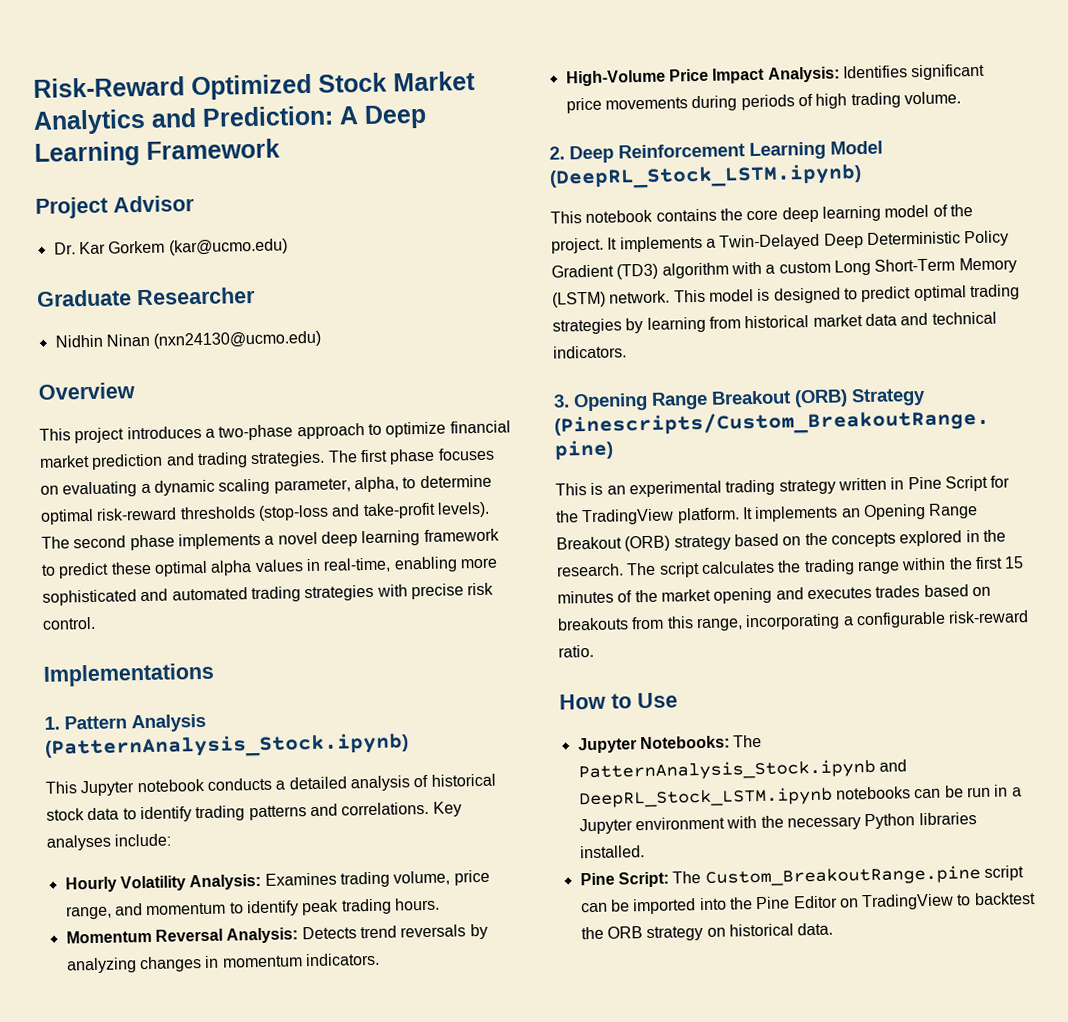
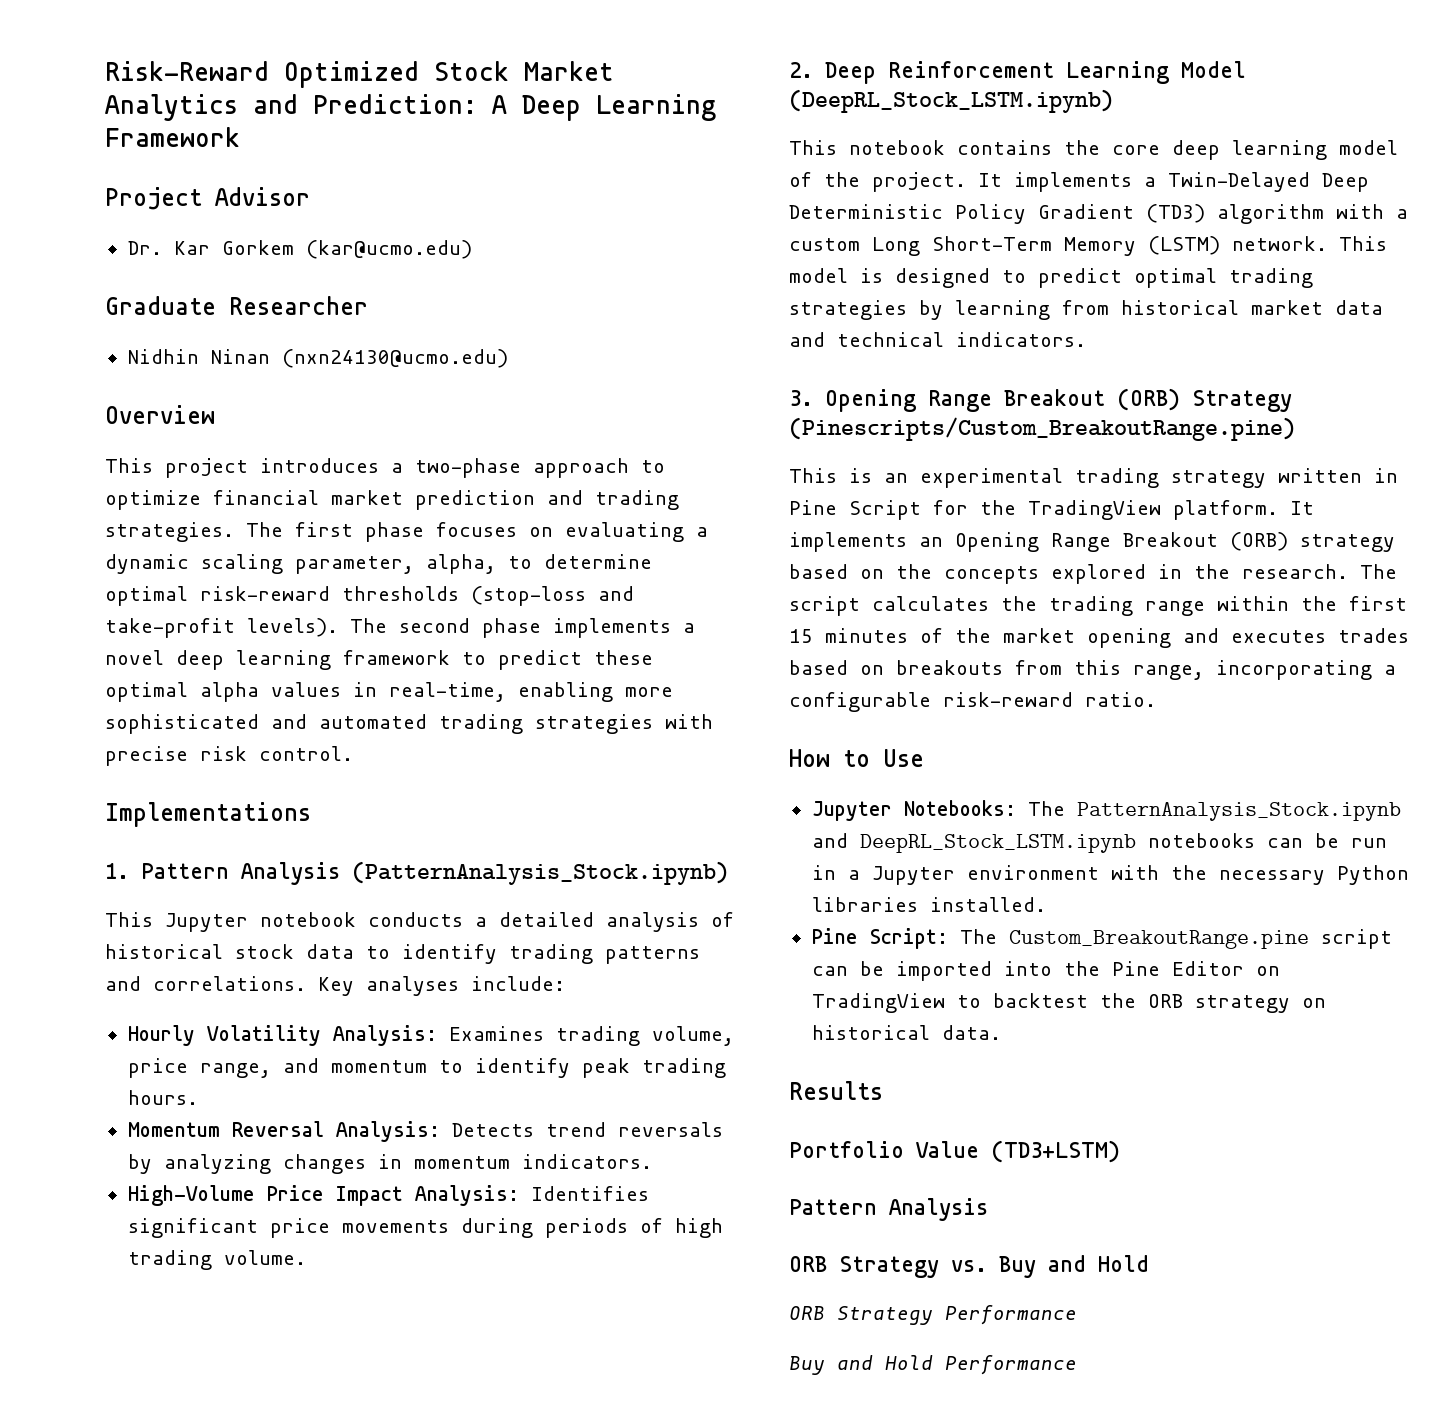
(834, 929) none -> [789,1081,883,1100] [789,1140,1120,1163] [789,1198,988,1221] [789,1255,1149,1278] [789,1305,1077,1325] [789,1355,1077,1375] // Results // Portfolio Value (TD3+LSTM) // Pattern Analysis // ORB Strategy vs. Buy and Hold // ORB Strategy Performance // Buy and Hold Performance

